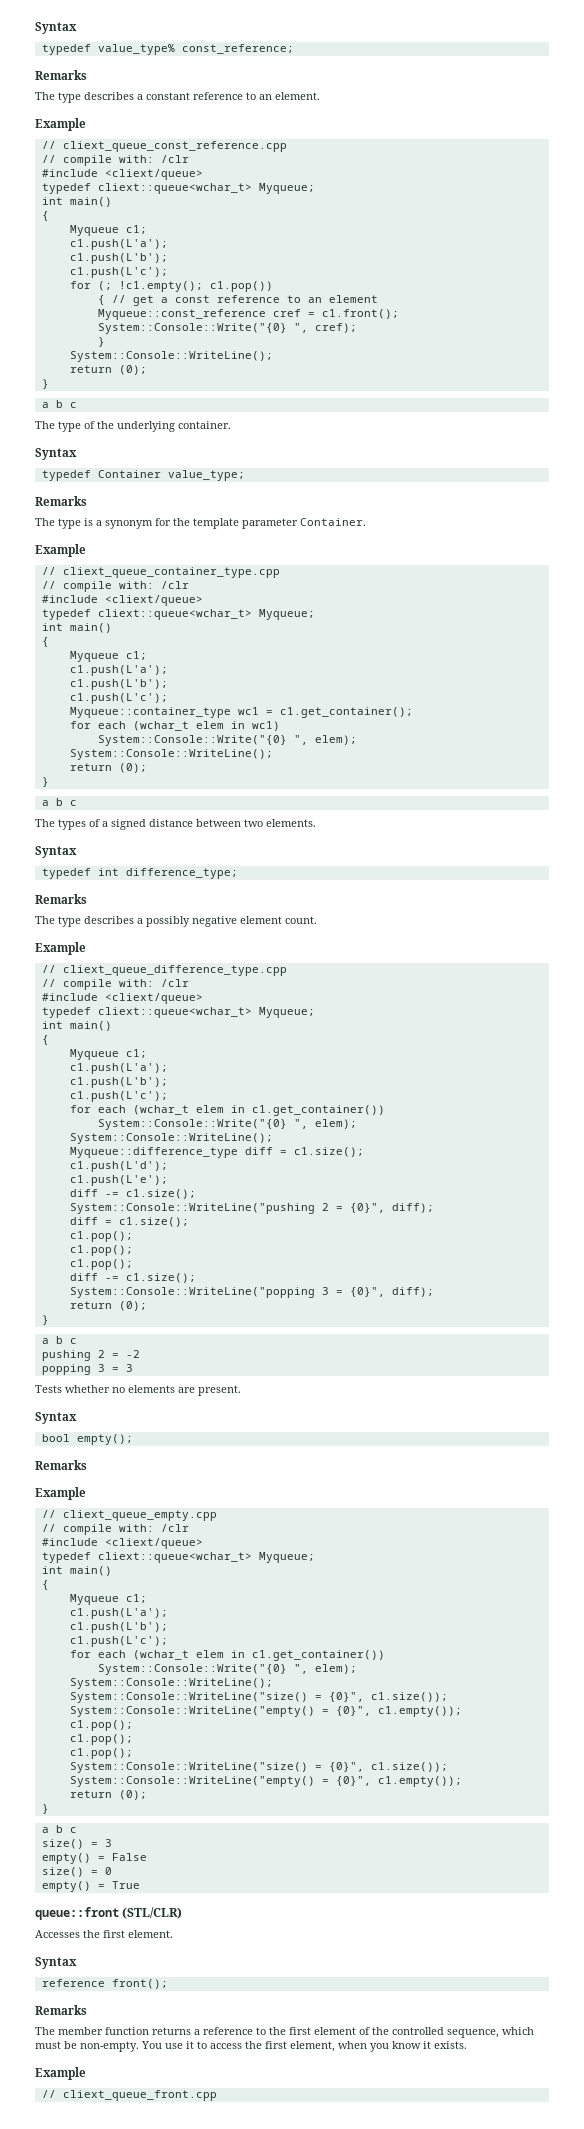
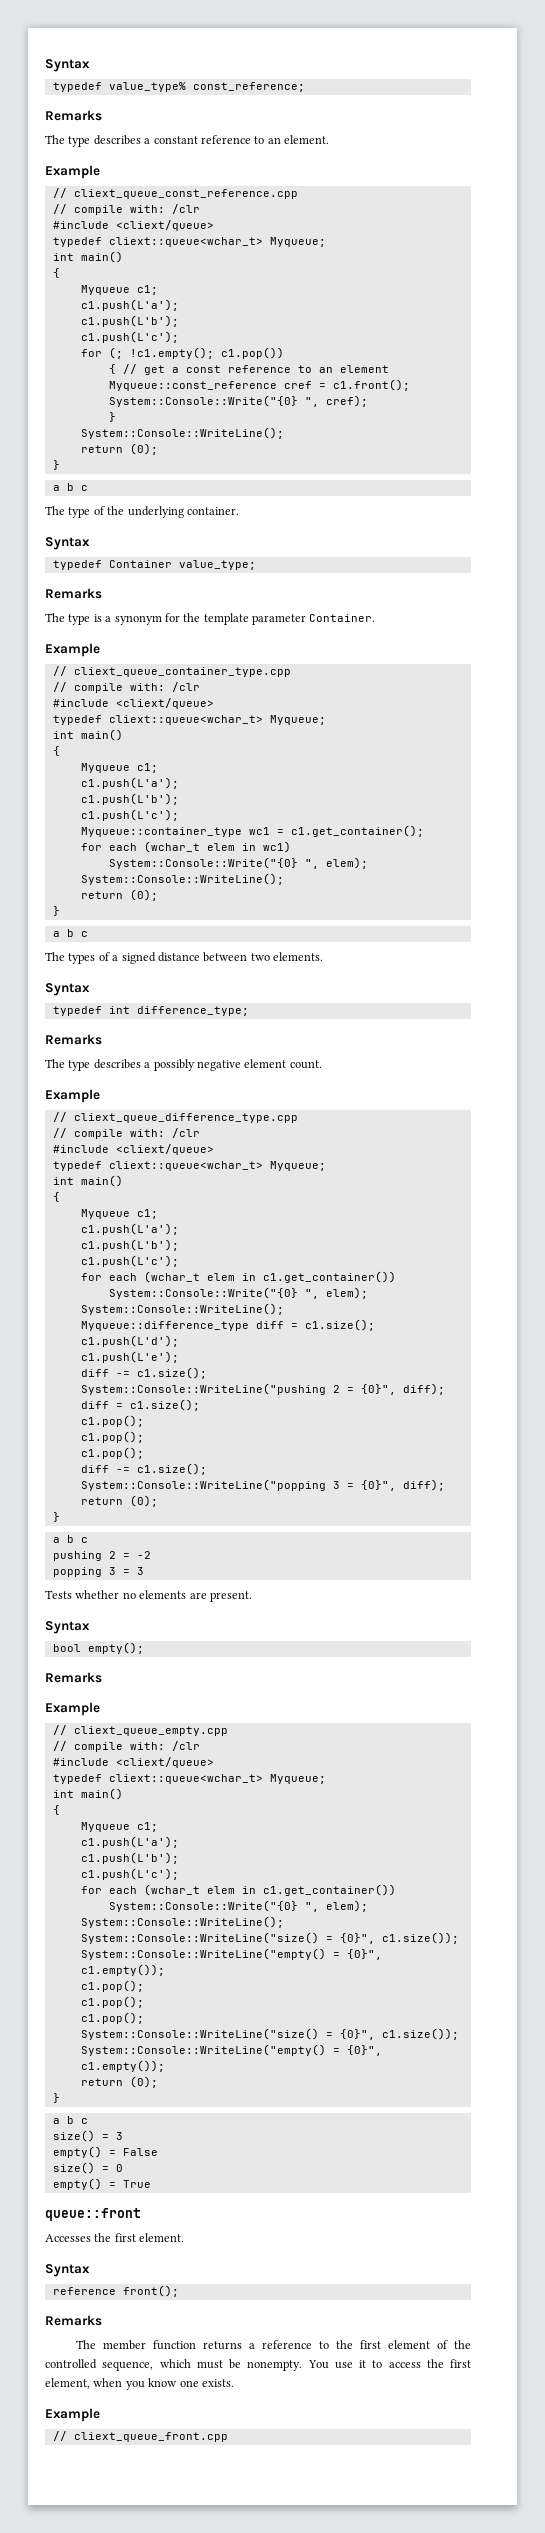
[122,1907,183,1919] (STL/CLR) -> (141, 2214) none
[80,2041,139,2052] non-empty. -> [247,2360,303,2371] nonempty.
[423,2041,431,2049] it -> [179,2380,199,2387] one

